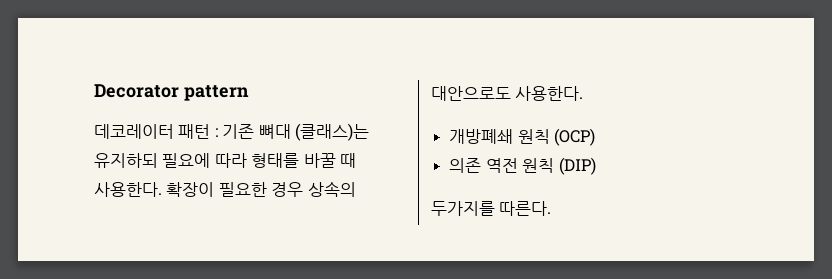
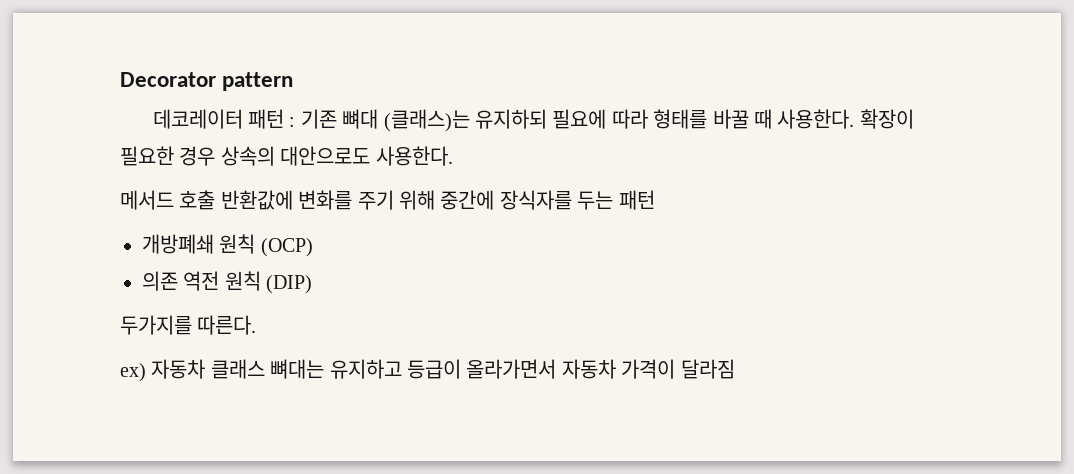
(584, 93) none -> [120,190,655,210] // 메서드 호출 반환값에 변화를 주기 위해 중간에 장식자를 두는 패턴
(552, 208) none -> [120,359,735,382] // ex) 자동차 클래스 뼈대는 유지하고 등급이 올라가면서 자동차 가격이 달라짐

